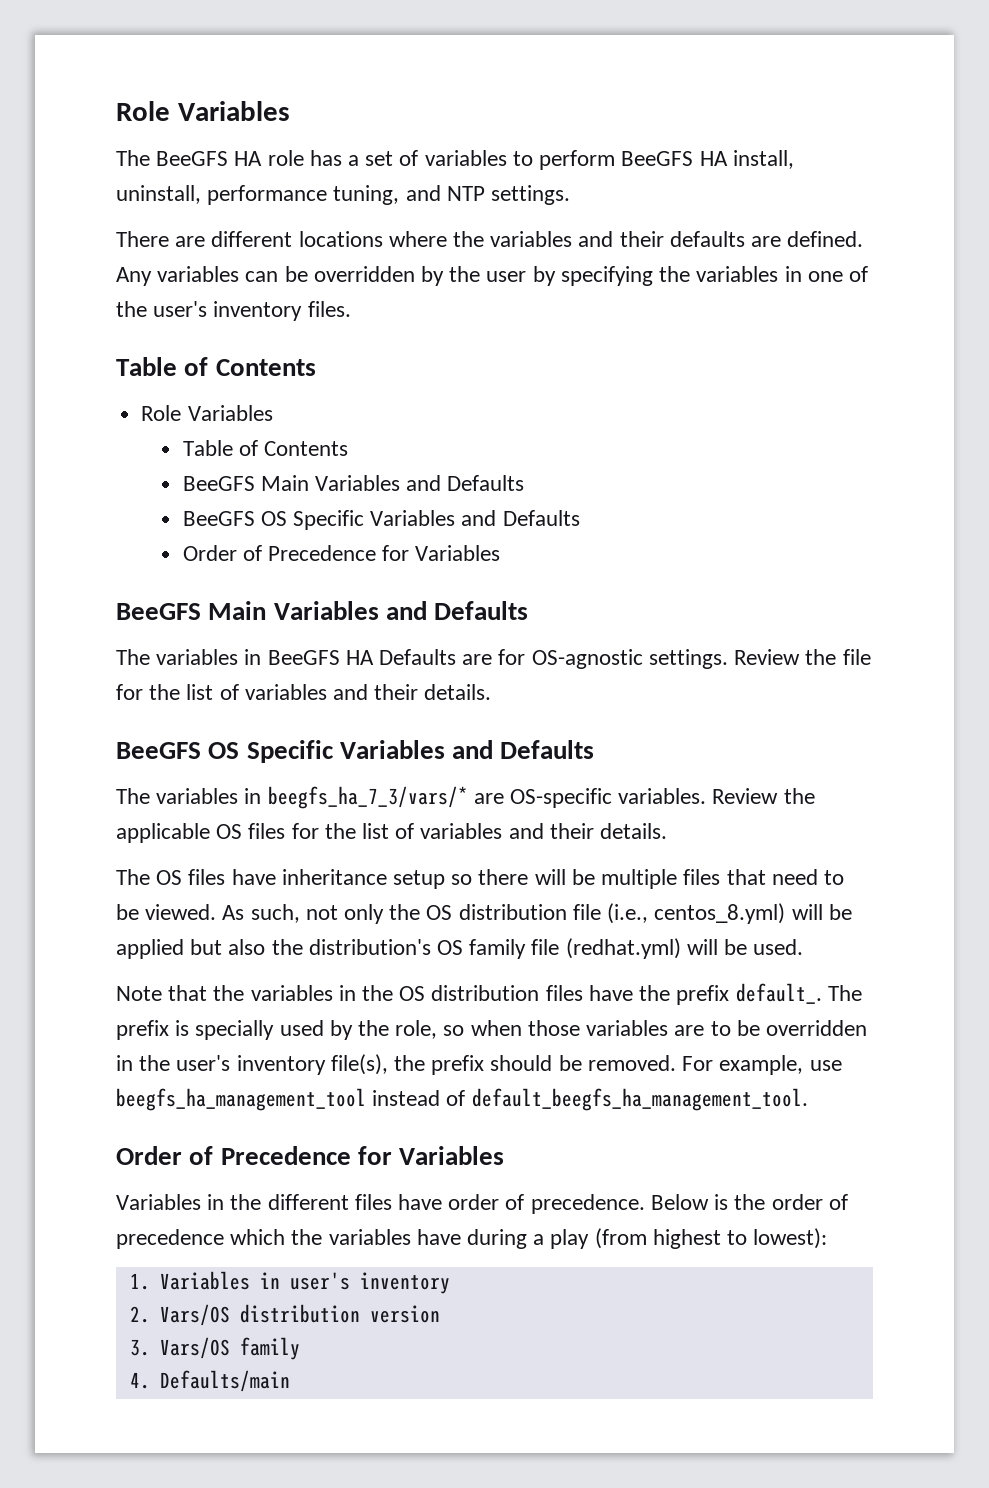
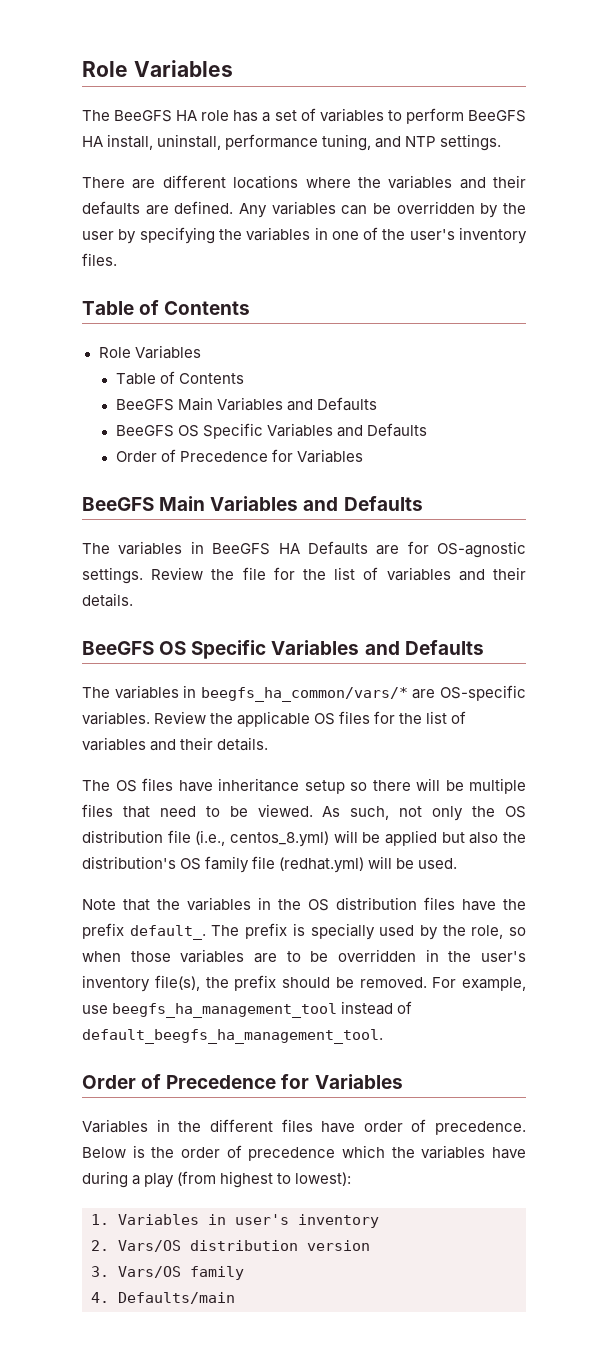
[267,786,468,809] beegfs_ha_7_3/vars/* -> [200,687,408,702] beegfs_ha_common/vars/*

